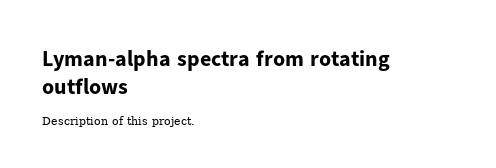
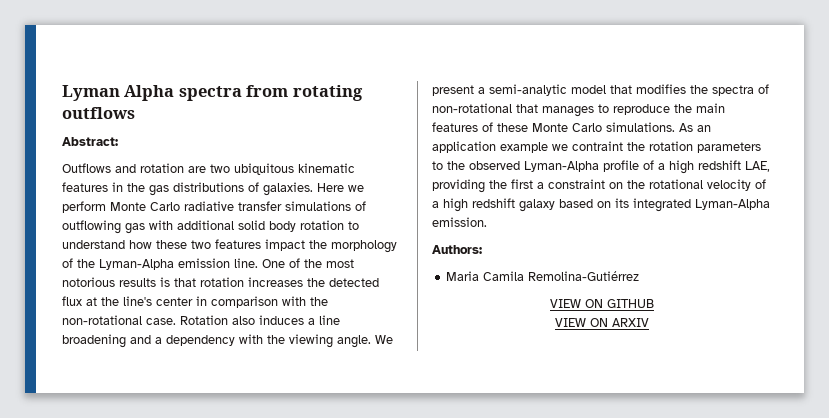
[42,50,171,71] Lyman-alpha -> [62,85,175,101] Lyman Alpha
[42,116,195,127] Description of this project. -> [62,137,118,146] [62,163,355,175] [62,182,364,196] [62,201,366,213] [62,220,359,234] [62,239,397,253] [62,258,354,270] [62,277,379,287] [62,296,328,308] [62,315,340,325] [62,334,393,348] [432,84,769,96] [432,103,725,117] [432,122,711,132] [432,141,761,153] [432,160,770,174] [432,179,766,193] [432,198,770,212] [432,217,487,227] [432,245,482,254] [446,271,640,281] [550,299,654,308] [555,318,649,327] Abstract: // Outflows and rotation are two ubiquitous kinematic features in the gas distributions of galaxies. Here we perform Monte Carlo radiative transfer simulations of outflowing gas with additional solid body rotation to understand how these two features impact the morphology of the Lyman-Alpha emission line. One of the most notorious results is that rotation increases the detected flux at the line's center in comparison with the non-rotational case. Rotation also induces a line broadening and a dependency with the viewing angle. We present a semi-analytic model that modifies the spectra of non-rotational that manages to reproduce the main features of these Monte Carlo simulations. As an application example we contraint the rotation parameters to the observed Lyman-Alpha profile of a high redshift LAE, providing the first a constraint on the rotational velocity of a high redshift galaxy based on its integrated Lyman-Alpha emission. // Authors: // Maria Camila Remolina-Gutiérrez // VIEW ON GITHUB // VIEW ON ARXIV

